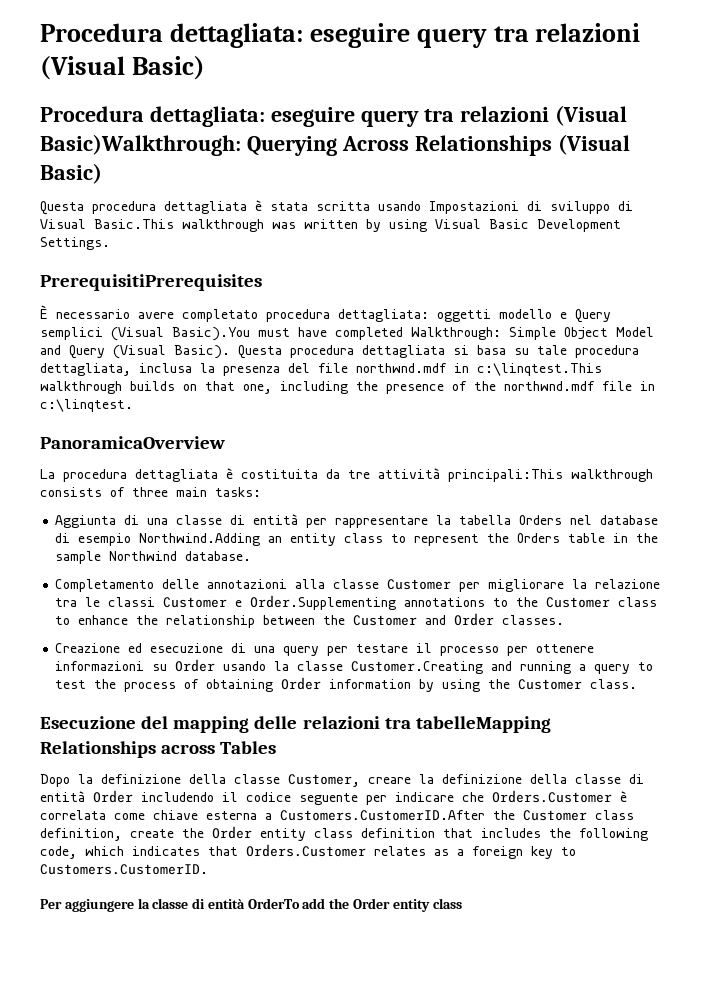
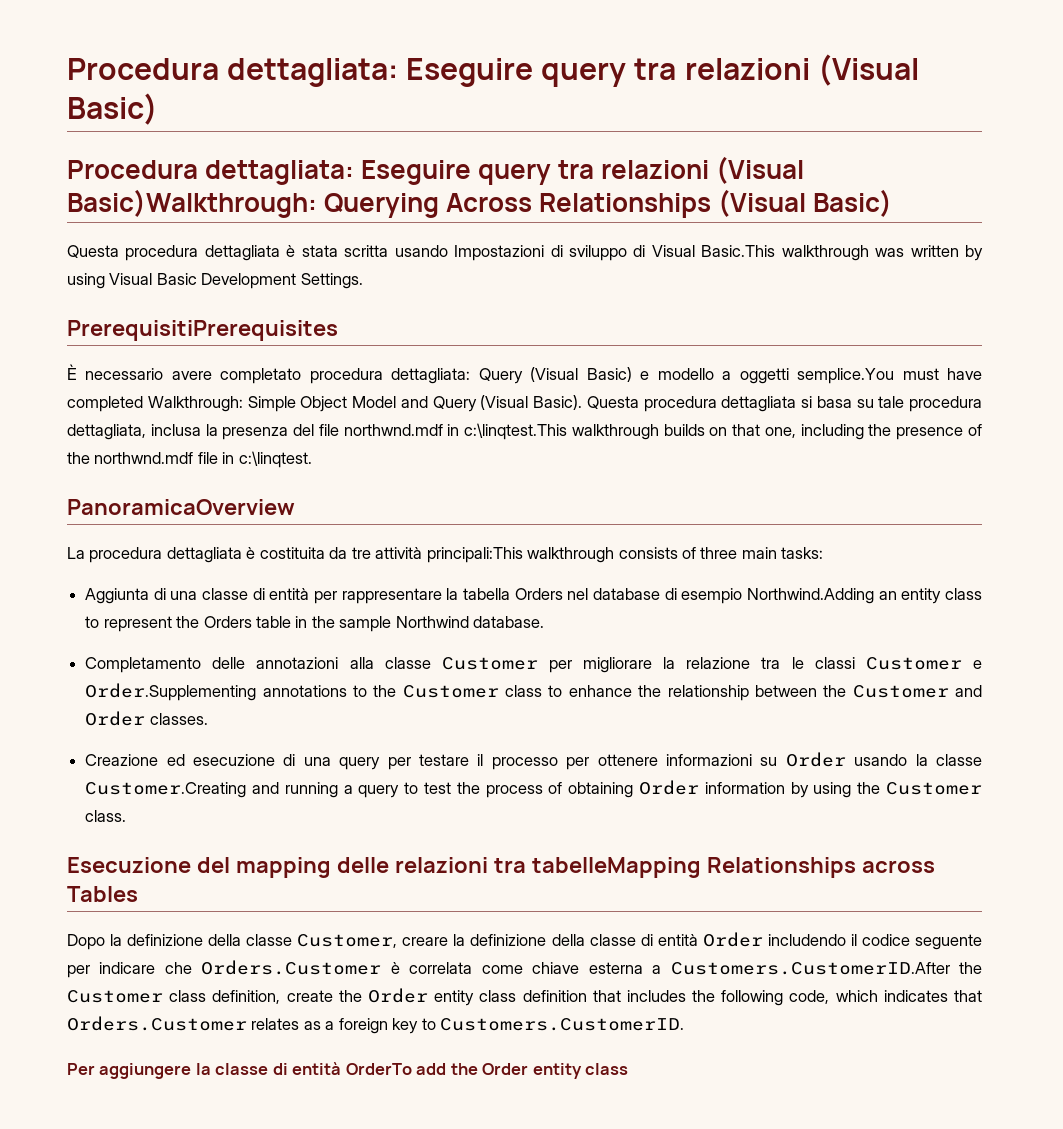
[40,23,410,48] Procedura dettagliata: eseguire -> [67,58,534,87] Procedura dettagliata: Eseguire
[270,107,355,127] eseguire -> [361,160,472,185] Eseguire
[437,309,611,323] [40,327,250,341] oggetti modello e Query semplici (Visual Basic).You -> [478,367,895,384] Query (Visual Basic) e modello a oggetti semplice.You

